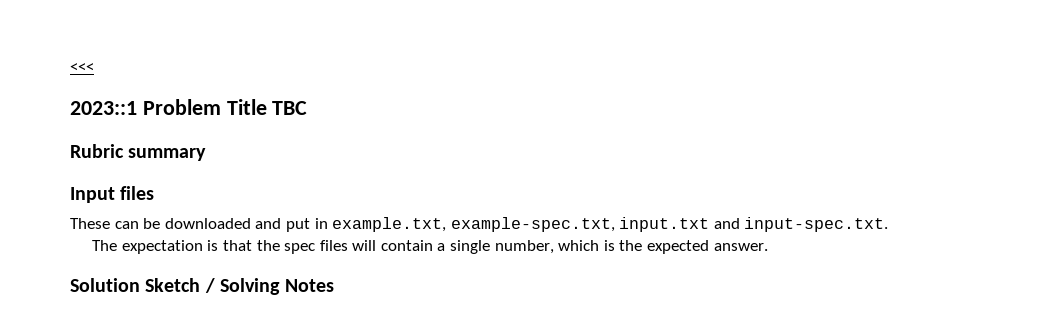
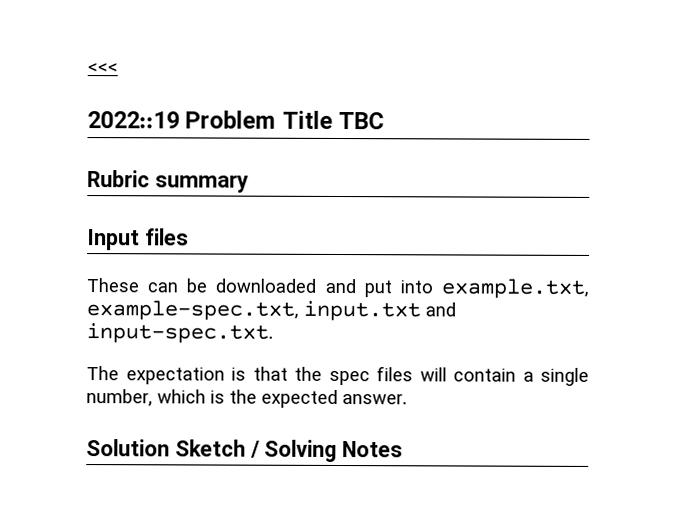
[70,101,137,115] 2023::1 -> [87,111,180,129] 2022::19
[314,218,328,229] in -> [399,280,433,294] into

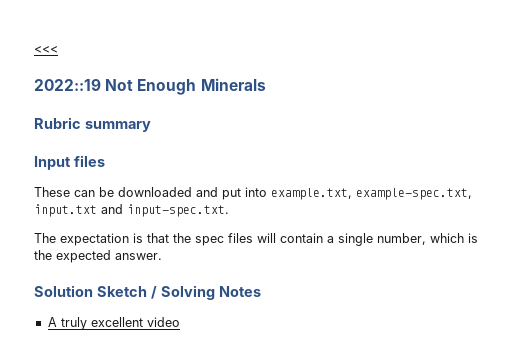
[185,110,385,130] Problem Title TBC -> [105,78,266,95] Not Enough Minerals
(404, 449) none -> [47,317,180,330] // A truly excellent video

